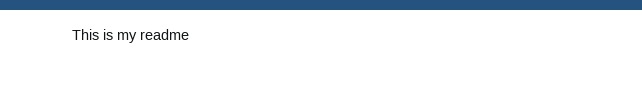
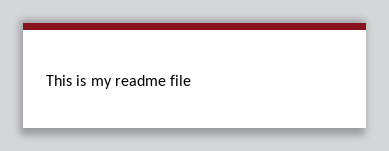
(189, 34) none -> [170,75,192,86] file

